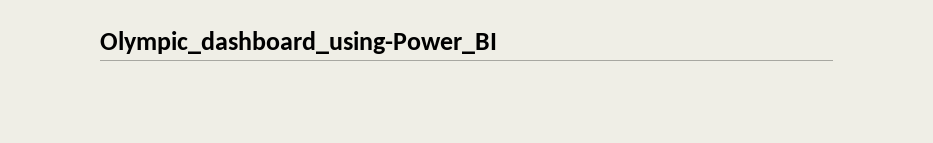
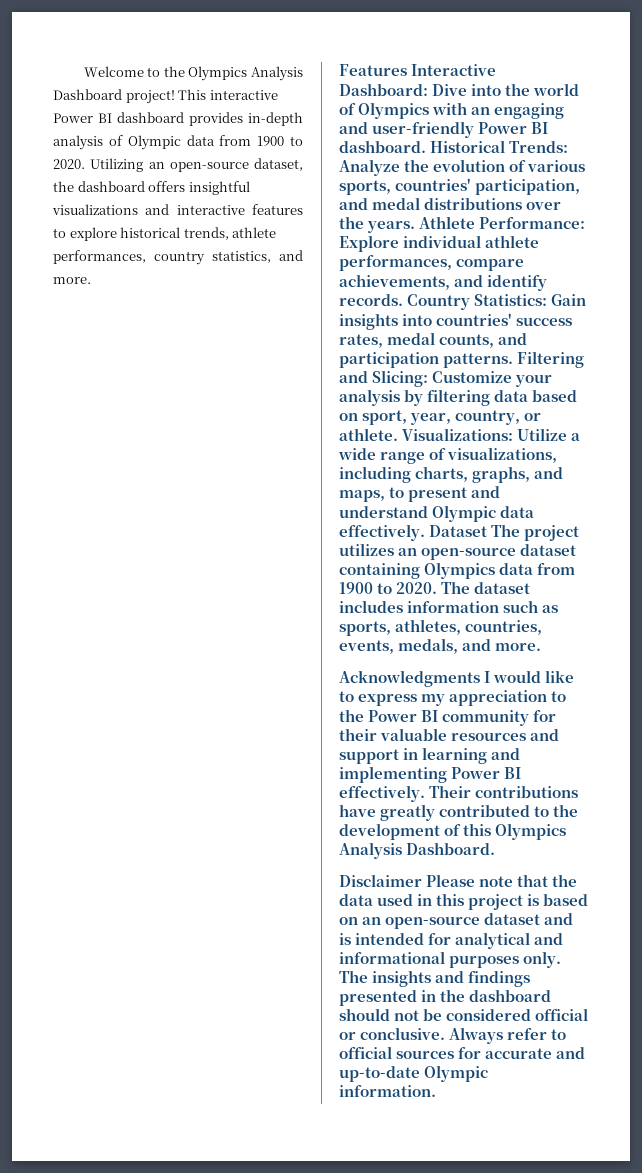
[100,31,497,54] Olympic_dashboard_using-Power_BI -> [83,66,304,81] [53,89,278,104] [53,112,303,126] [53,135,303,150] [53,158,303,172] [53,181,250,195] [52,204,303,215] [53,227,277,241] [53,250,303,265] [53,277,91,284] [339,64,497,76] [339,83,580,96] [339,102,565,119] [339,121,549,138] [339,140,569,153] [339,159,586,176] [339,178,581,195] [339,197,562,210] [339,216,586,233] [339,235,540,252] [339,255,525,271] [339,274,548,291] [339,294,587,310] [339,313,573,330] [339,332,528,348] [339,351,585,368] [339,370,553,387] [339,389,578,406] [339,410,542,425] [339,428,581,441] [338,447,558,464] [339,466,564,483] [339,486,501,502] [339,505,535,522] [339,524,580,541] [339,543,577,560] [339,562,576,579] [339,581,531,594] [339,600,559,613] [339,619,543,636] [339,638,542,654] [339,670,575,687] [339,690,567,706] [339,709,557,726] [339,728,560,741] [339,747,521,764] [339,766,522,783] [339,785,579,802] [339,804,579,821] [339,823,567,840] [339,842,496,859] [339,874,578,887] [339,893,589,910] [339,913,574,929] [339,932,564,949] [339,951,562,968] [339,970,531,987] [339,989,552,1006] [339,1008,589,1021] [339,1027,567,1044] [339,1046,586,1059] [339,1065,489,1082] [339,1085,436,1097] Welcome to the Olympics Analysis Dashboard project! This interactive Power BI dashboard provides in-depth analysis of Olympic data from 1900 to 2020. Utilizing an open-source dataset, the dashboard offers insightful visualizations and interactive features to explore historical trends, athlete performances, country statistics, and more. // Features Interactive Dashboard: Dive into the world of Olympics with an engaging and user-friendly Power BI dashboard. Historical Trends: Analyze the evolution of various sports, countries' participation, and medal distributions over the years. Athlete Performance: Explore individual athlete performances, compare achievements, and identify records. Country Statistics: Gain insights into countries' success rates, medal counts, and participation patterns. Filtering and Slicing: Customize your analysis by filtering data based on sport, year, country, or athlete. Visualizations: Utilize a wide range of visualizations, including charts, graphs, and maps, to present and understand Olympic data effectively. Dataset The project utilizes an open-source dataset containing Olympics data from 1900 to 2020. The dataset includes information such as sports, athletes, countries, events, medals, and more. // Acknowledgments I would like to express my appreciation to the Power BI community for their valuable resources and support in learning and implementing Power BI effectively. Their contributions have greatly contributed to the development of this Olympics Analysis Dashboard. // Disclaimer Please note that the data used in this project is based on an open-source dataset and is intended for analytical and informational purposes only. The insights and findings presented in the dashboard should not be considered official or conclusive. Always refer to official sources for accurate and up-to-date Olympic information.

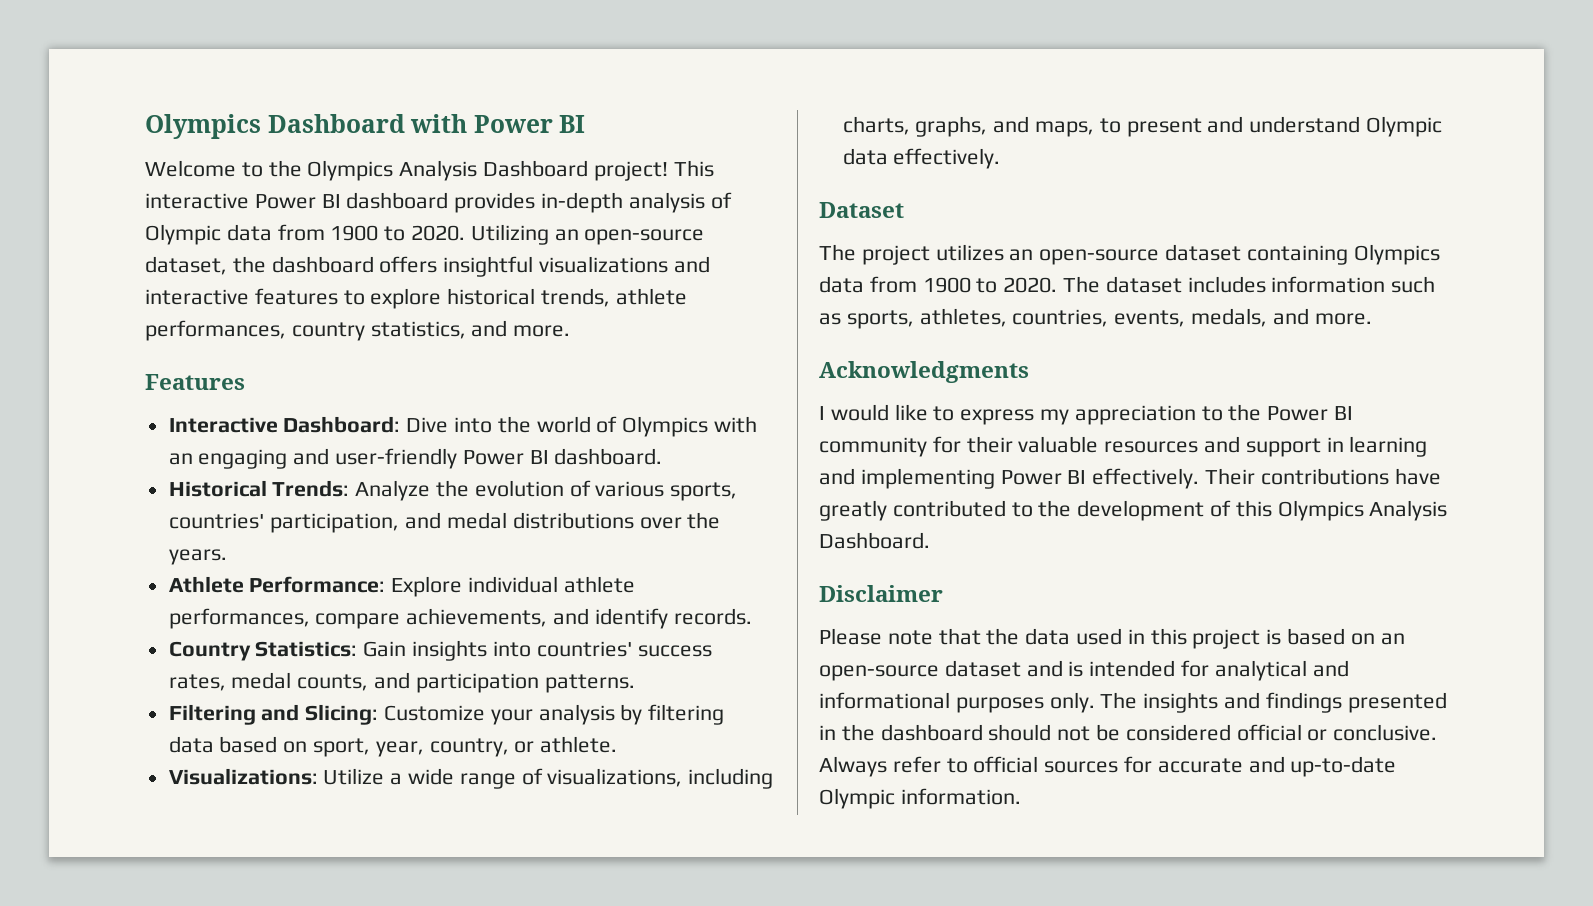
(83, 71) none -> [145,114,586,139] Olympics Dashboard with Power BI //
(407, 70) none -> (245, 382) //
(426, 146) none -> (663, 456) //
(416, 227) none -> (227, 557) //
(403, 300) none -> (752, 616) //
(514, 360) none -> (635, 683) //
(398, 434) none -> (618, 744) //
(425, 532) none -> (1001, 158) //
(488, 531) none -> (904, 210) //
(480, 678) none -> (1029, 372) //
(422, 880) none -> (943, 593) //

